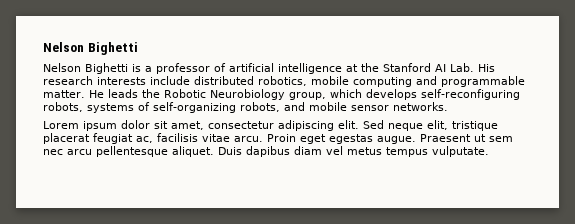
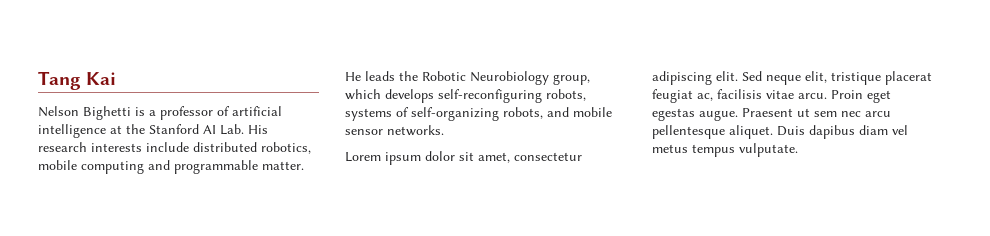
[43,42,138,55] Nelson Bighetti -> [38,71,117,90] Tang Kai

